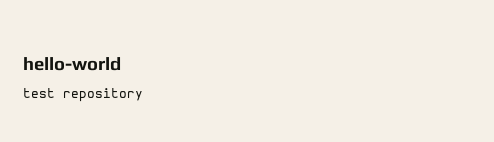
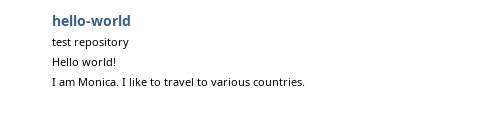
(143, 95) none -> [52,58,116,66] [52,78,305,86] // Hello world! // I am Monica. I like to travel to various countries.

